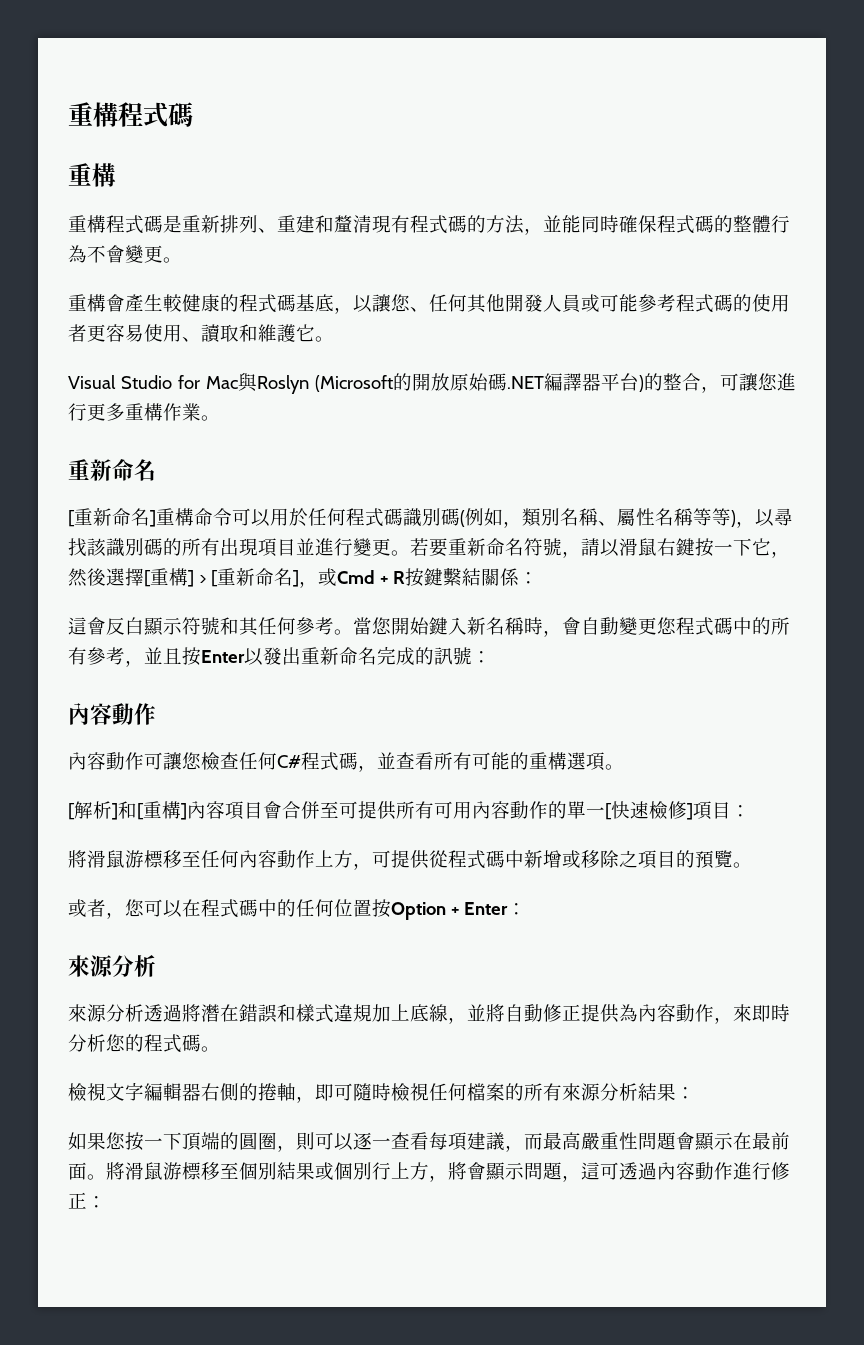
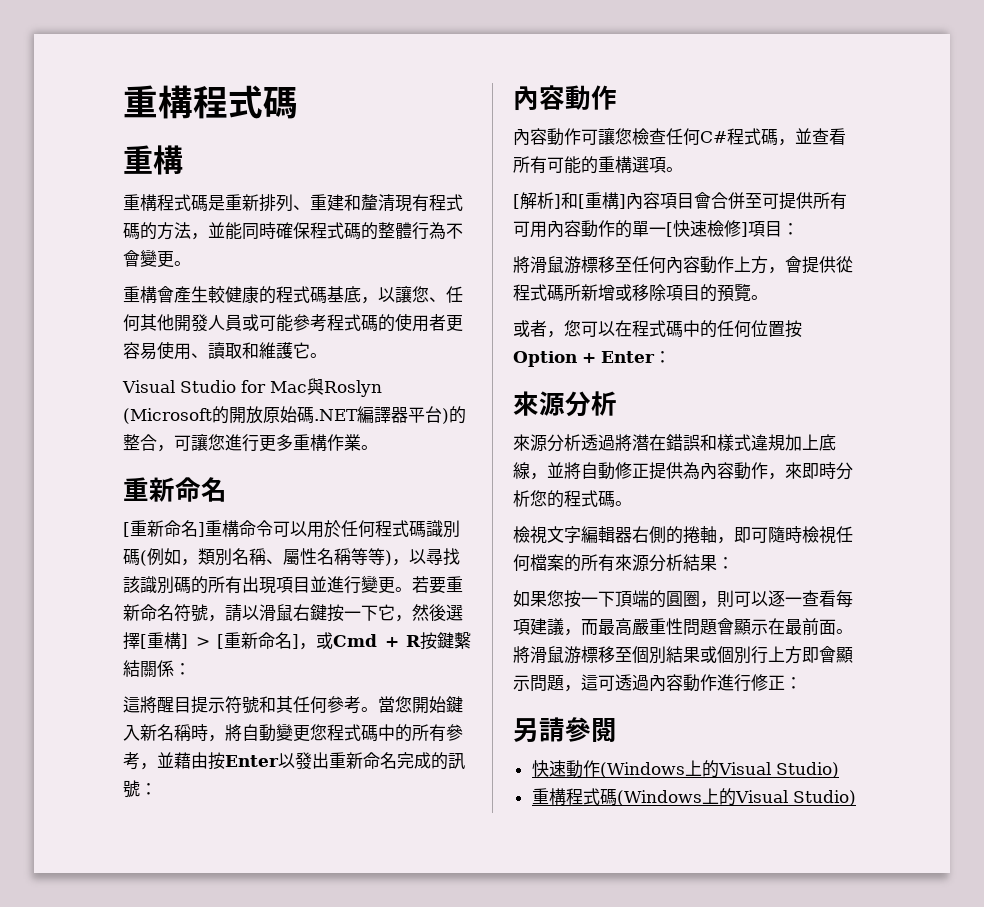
[87,617,163,636] 會反白顯 -> [140,696,208,714] 將醒目提
[562,617,581,635] 會 -> [225,724,242,741] 將
[163,648,182,664] 且 -> [174,752,208,769] 藉由
[372,850,391,868] 可 -> [785,256,802,273] 會
[505,850,524,868] 中 -> [564,284,581,301] 所
[619,850,638,868] 之 -> (666, 292) none
[429,1162,467,1182] ，將 -> [802,647,819,663] 即
(106, 1202) none -> [513,717,617,742] [531,760,839,778] [531,788,856,806] // 另請參閱 // 快速動作(Windows上的Visual Studio) // 重構程式碼(Windows上的Visual Studio)

